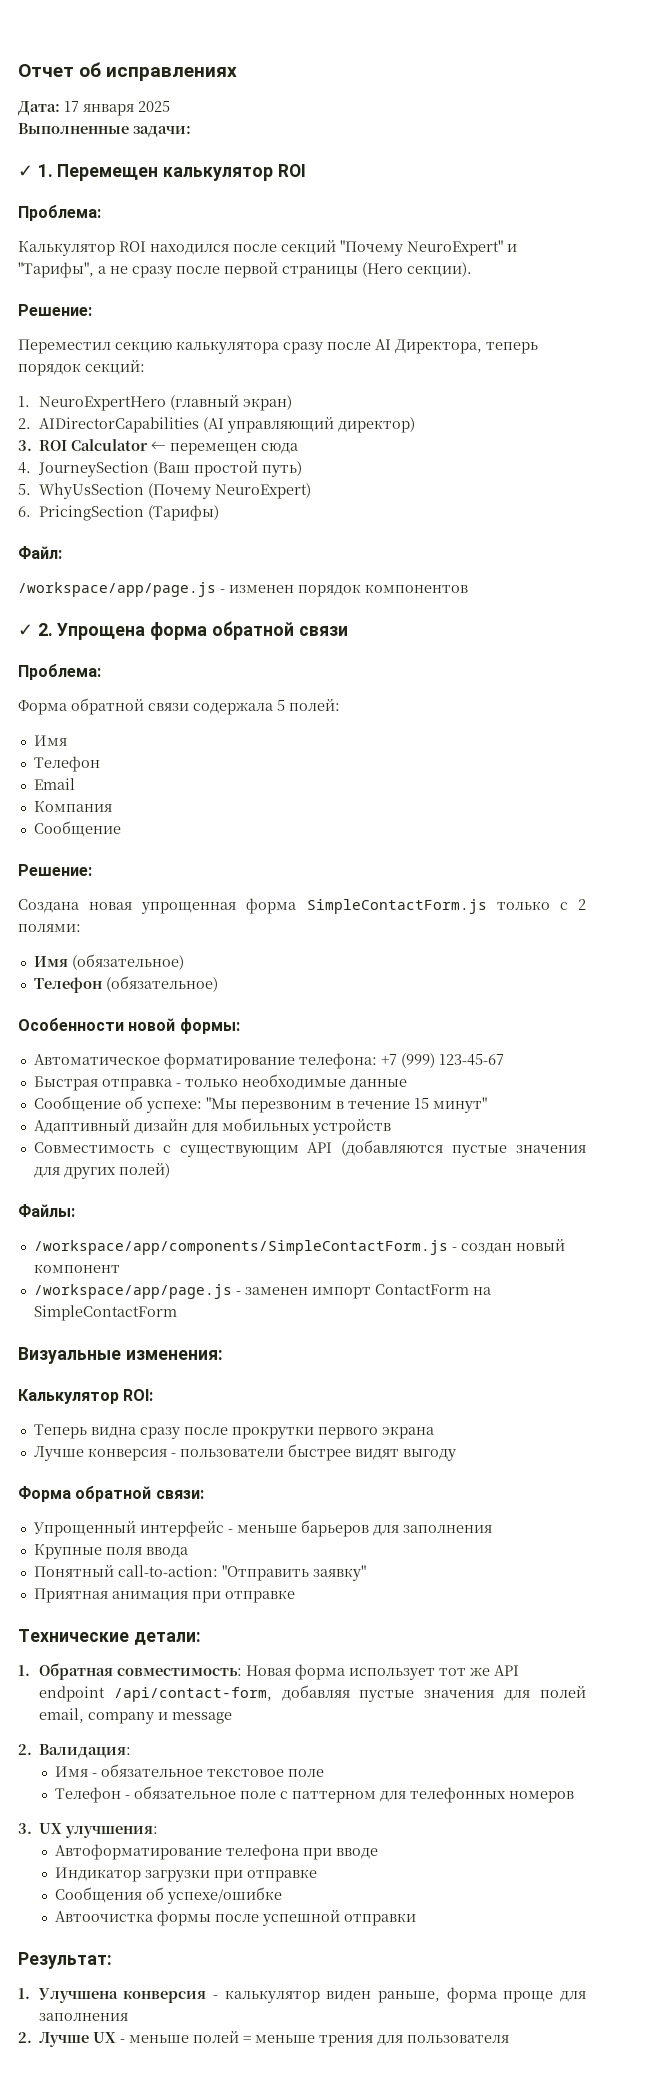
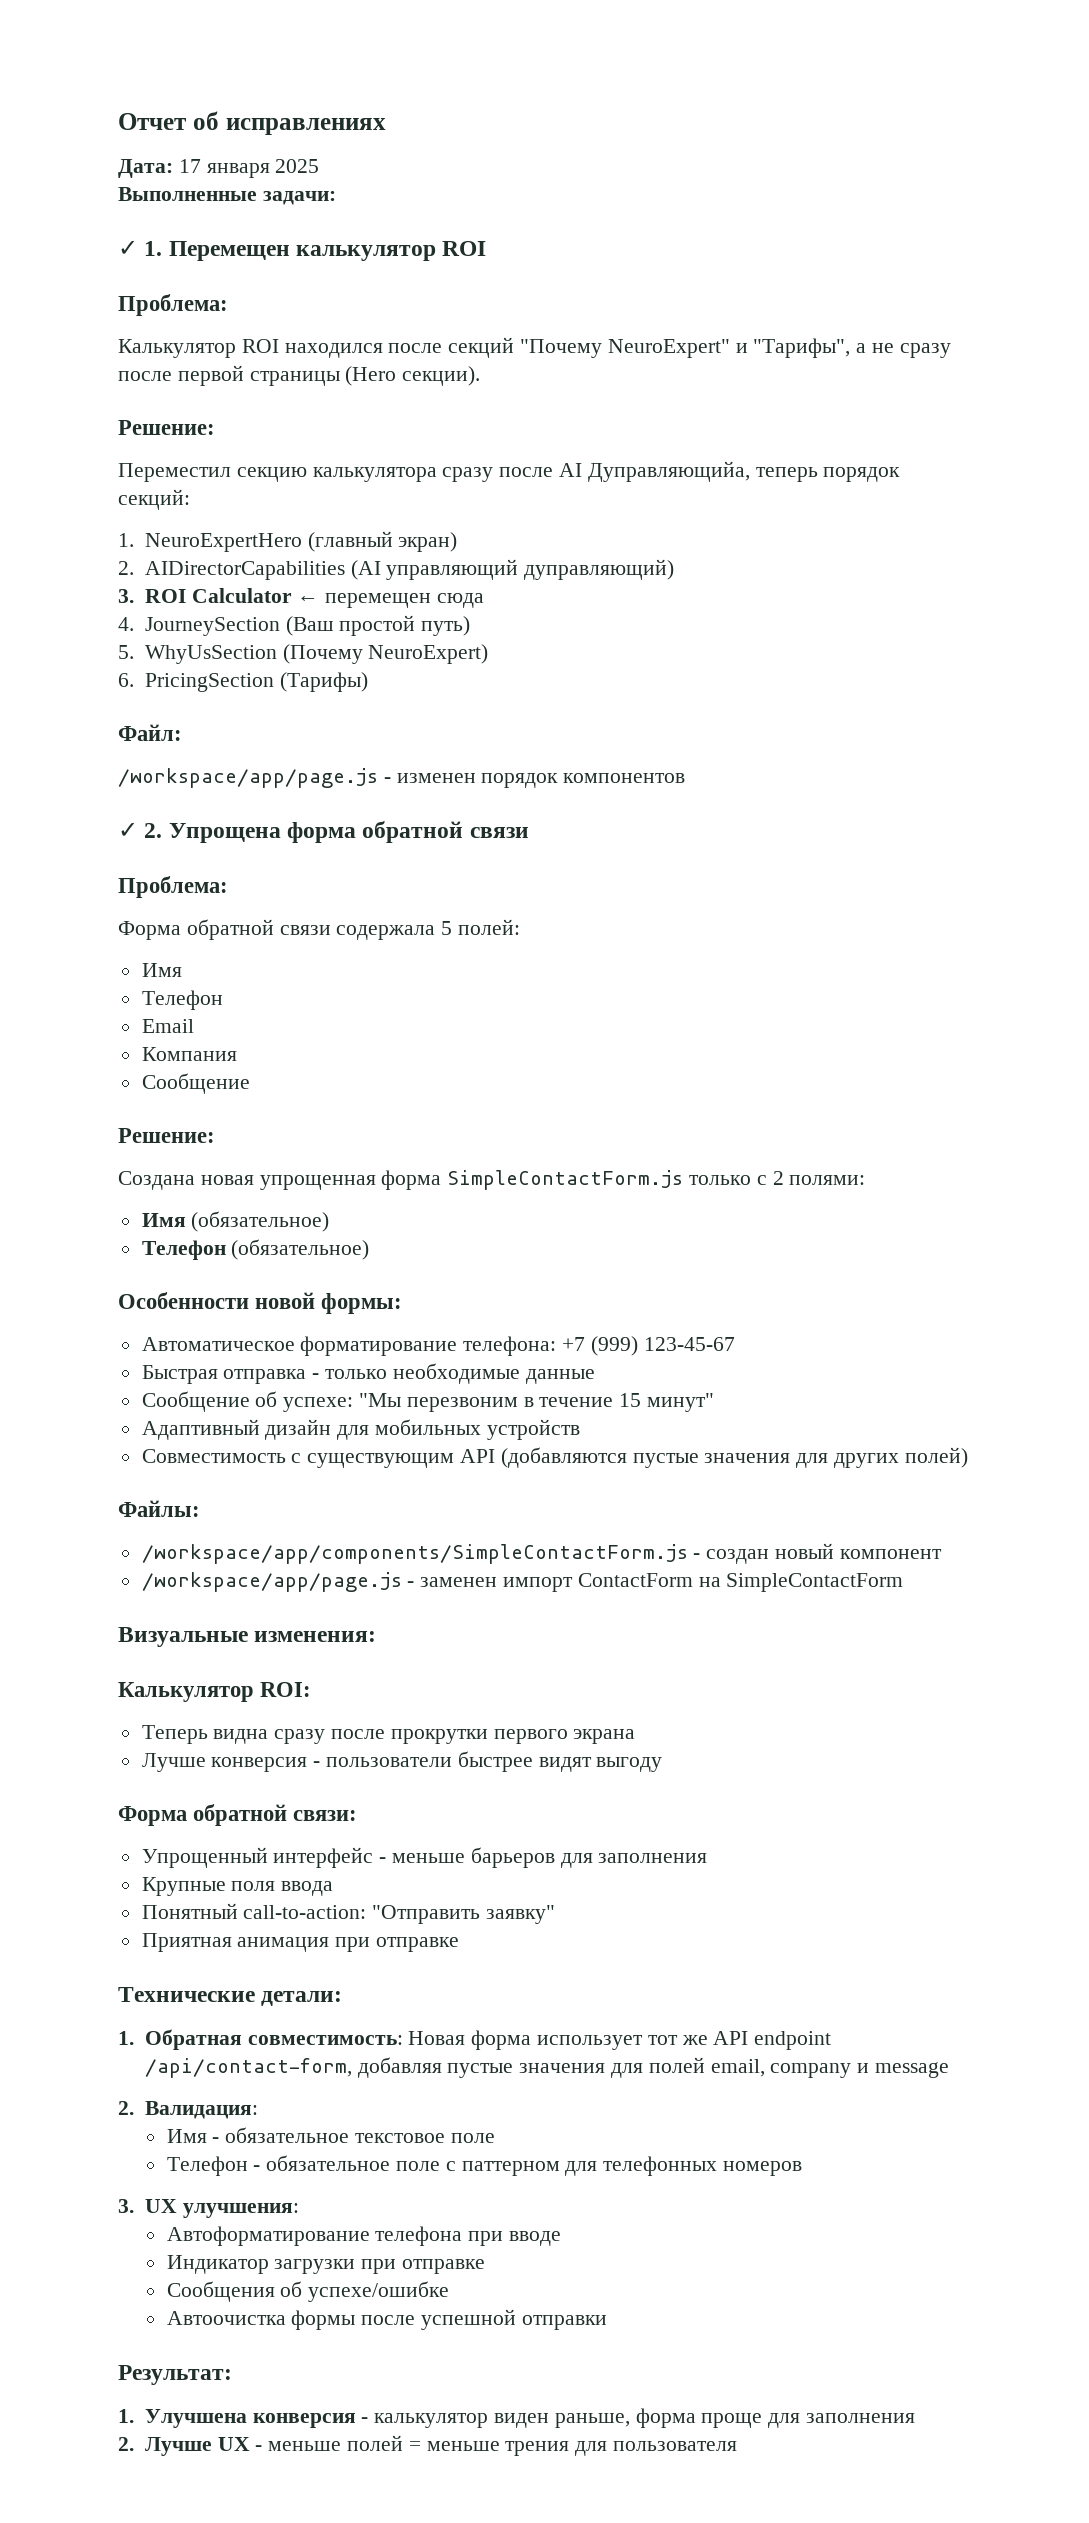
[395,339,482,354] Директора, -> [587,461,750,482] Дуправляющийа,
[337,417,415,433] директор) -> [524,559,675,580] дуправляющий)

